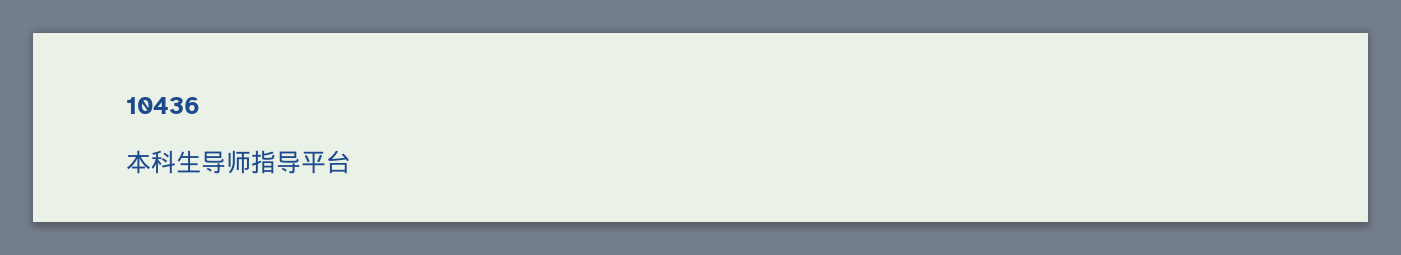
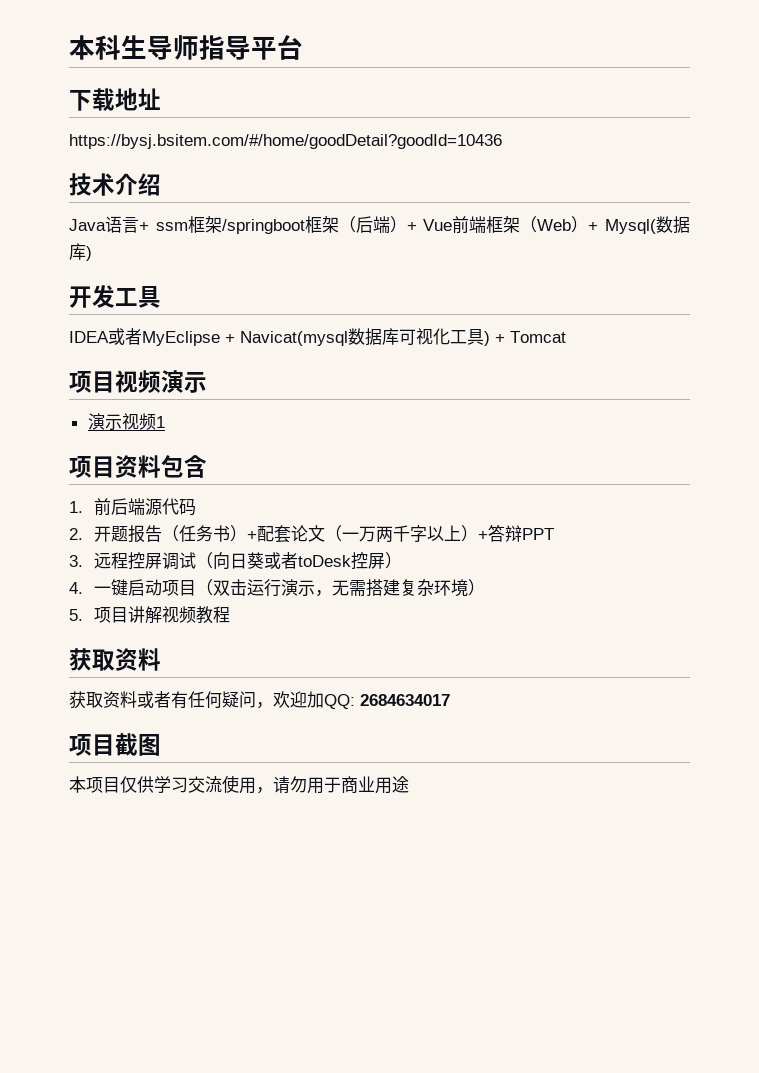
[126,97,200,114] 10436 // -> (69, 47) none
(351, 162) none -> [69,88,161,111] [69,134,502,149] [69,173,161,196] [69,216,690,234] [69,243,92,261] [69,285,161,308] [69,328,566,346] [69,370,207,393] [87,413,165,430] [69,455,207,478] [69,498,197,516] [69,524,555,543] [69,552,403,570] [69,579,486,597] [69,606,231,624] [69,648,161,671] [69,691,450,709] [69,733,161,756] [69,775,409,794] // 下载地址 // https://bysj.bsitem.com/#/home/goodDetail?goodId=10436 // 技术介绍 // Java语言+ ssm框架/springboot框架（后端）+ Vue前端框架（Web）+ Mysql(数据库) // 开发工具 // IDEA或者MyEclipse + Navicat(mysql数据库可视化工具) + Tomcat // 项目视频演示 // 演示视频1 // 项目资料包含 // 1.前后端源代码 // 2.开题报告（任务书）+配套论文（一万两千字以上）+答辩PPT // 3.远程控屏调试（向日葵或者toDesk控屏） // 4.一键启动项目（双击运行演示，无需搭建复杂环境） // 5.项目讲解视频教程 // 获取资料 // 获取资料或者有任何疑问，欢迎加QQ: 2684634017 // 项目截图 // 本项目仅供学习交流使用，请勿用于商业用途

